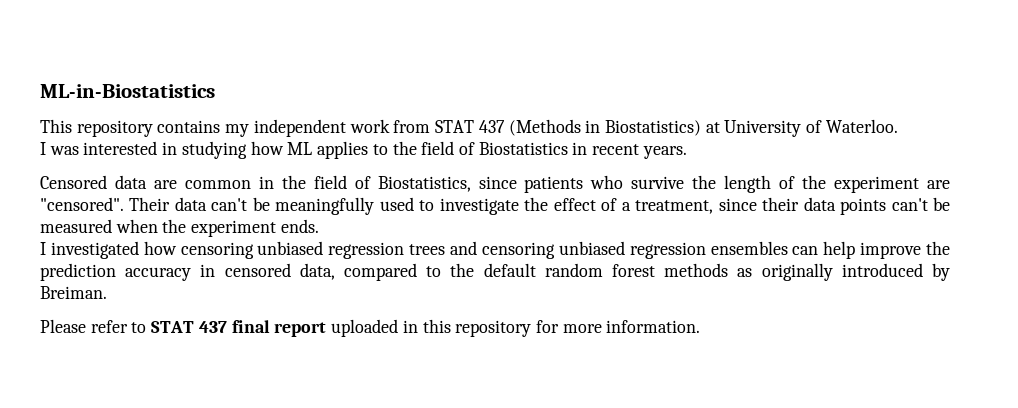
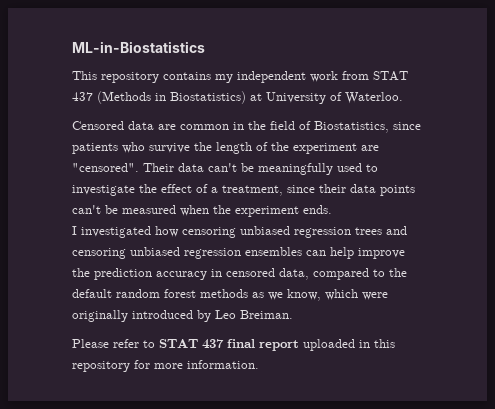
[40,141,687,159] // I was interested in studying how ML applies to the field of Biostatistics in recent years. -> (403, 98) none
(753, 272) none -> [268,289,388,301] we know, which were
(951, 272) none -> [215,310,236,319] Leo

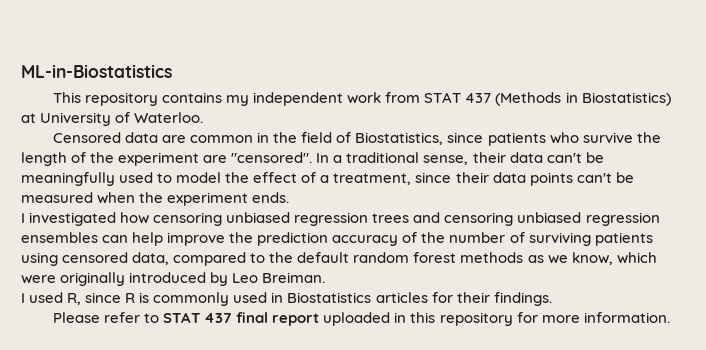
[143,163,174,172] Their -> [316,152,506,165] In a traditional sense, their
[72,185,135,196] investigate -> [176,172,222,183] model
[211,269,222,277] in -> [402,232,653,246] [21,252,58,266] of the number of surviving patients using
(293, 314) none -> [21,292,552,306] // I used R, since R is commonly used in Biostatistics articles for their findings.

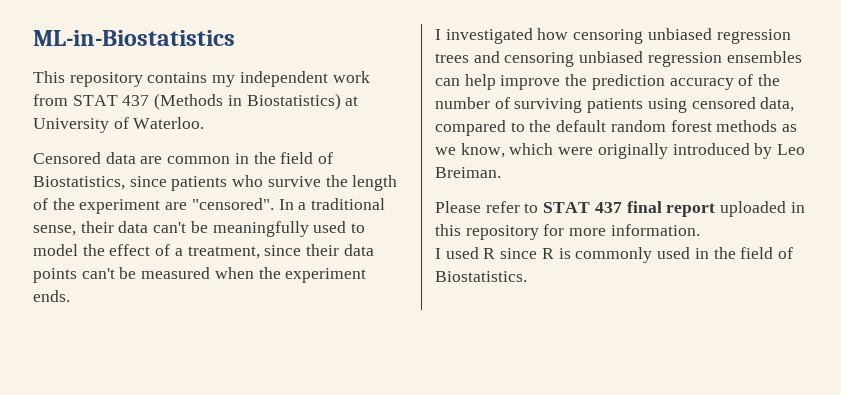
[21,292,552,306] // I used R, since R is commonly used in Biostatistics articles for their findings. -> (501, 172) none
(670, 317) none -> [435,247,793,263] [435,271,527,282] // I used R since R is commonly used in the field of Biostatistics.

